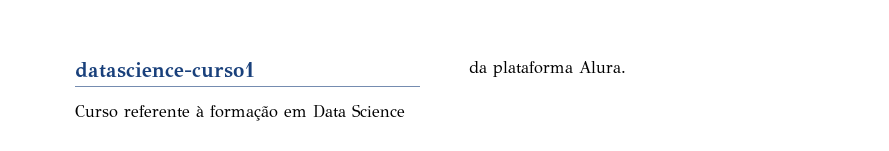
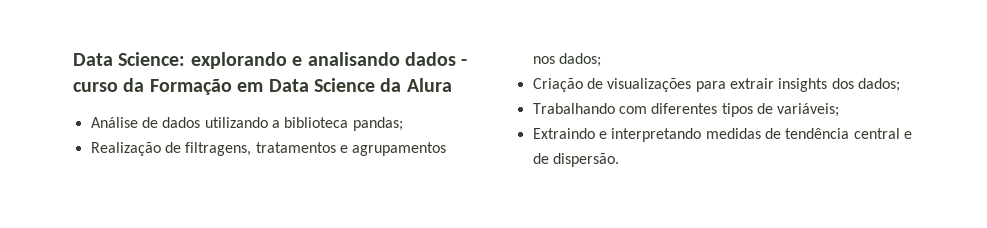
[75,62,255,78] [75,104,405,121] [469,61,626,77] datascience-curso1 // Curso referente à formação em Data Science da plataforma Alura. -> [73,52,468,69] [73,78,452,95] [90,117,403,131] [90,142,447,156] [532,53,601,67] [532,78,900,92] [532,103,840,117] [532,128,912,142] [532,153,619,167] Data Science: explorando e analisando dados - curso da Formação em Data Science da Alura // Análise de dados utilizando a biblioteca pandas; // Realização de filtragens, tratamentos e agrupamentos nos dados; // Criação de visualizações para extrair insights dos dados; // Trabalhando com diferentes tipos de variáveis; // Extraindo e interpretando medidas de tendência central e de dispersão.

